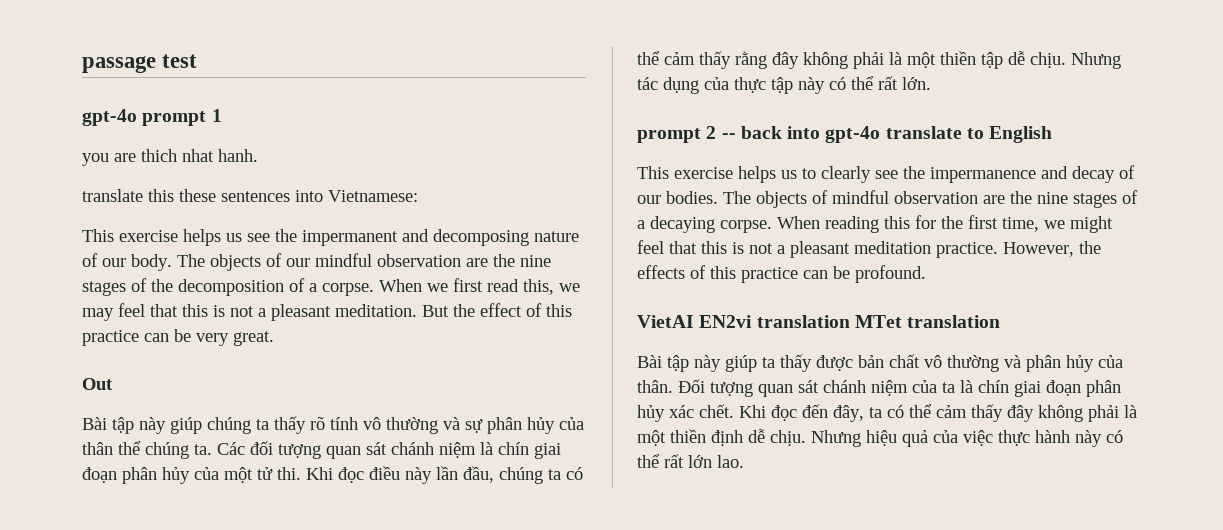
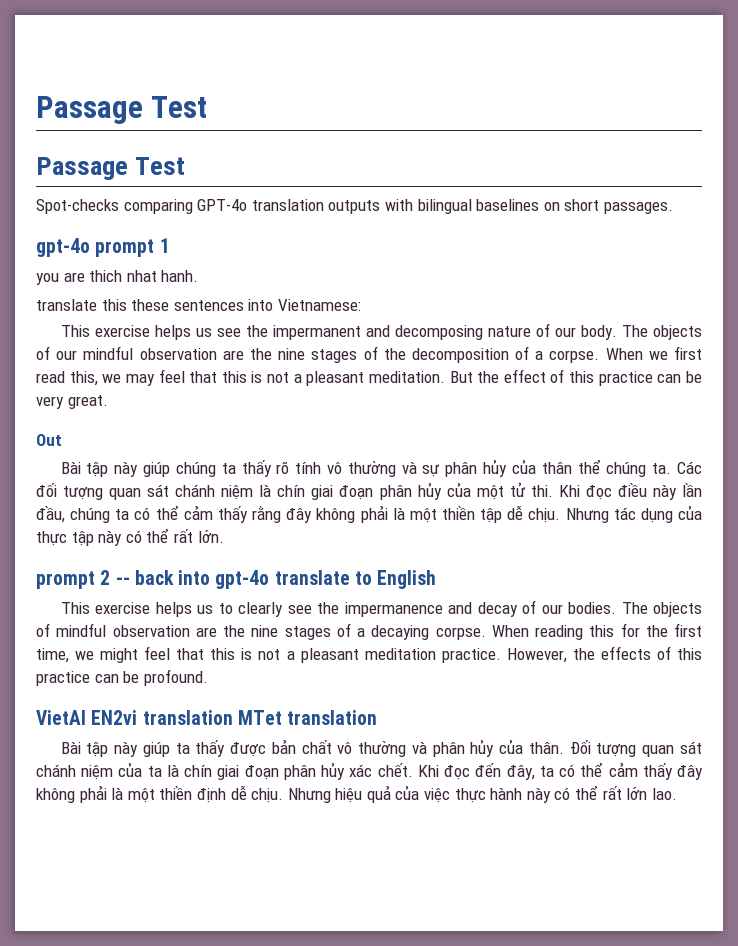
[82,54,198,73] passage test -> [36,96,208,124] [36,157,186,180] [36,199,673,214] Passage Test // Passage Test // Spot-checks comparing GPT-4o translation outputs with bilingual baselines on short passages.

